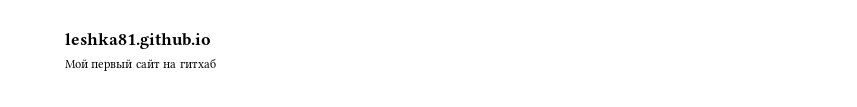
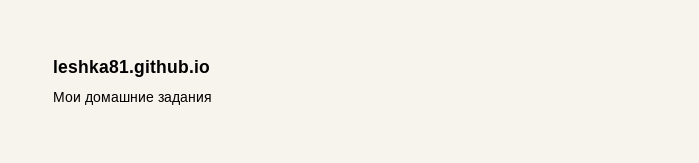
[65,58,216,71] Мой первый сайт на гитхаб -> [53,92,212,105] Мои домашние задания

